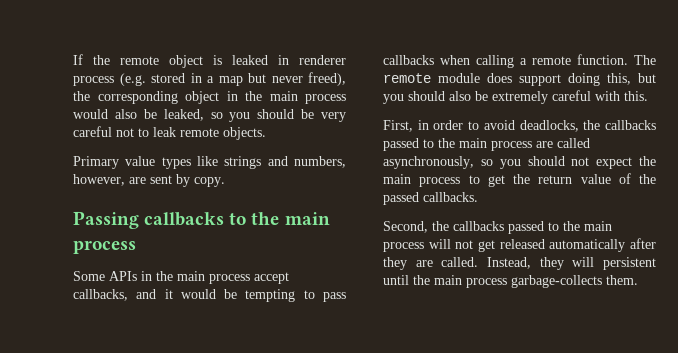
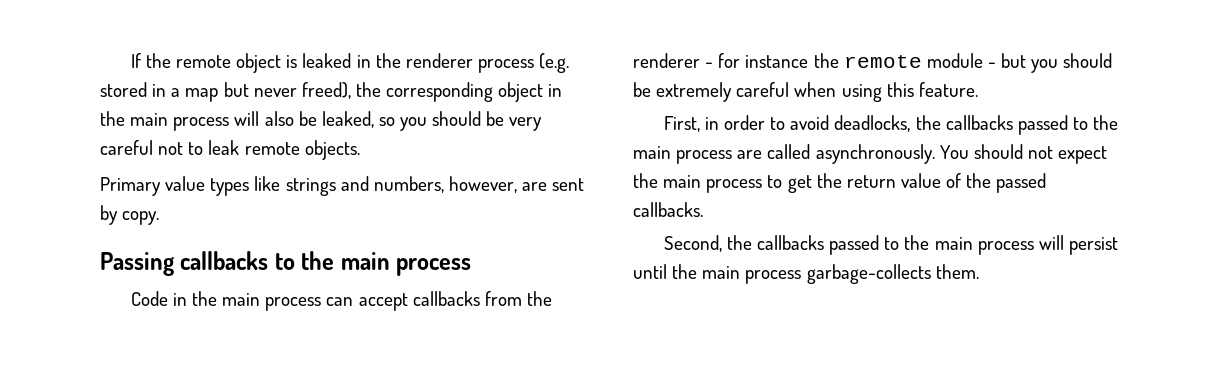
(289, 60) none -> [375,53,401,68] the
[73,109,108,119] would -> [234,111,260,126] will
[73,271,289,284] [73,289,346,302] [383,54,656,68] [383,73,631,86] Some APIs in the main process accept callbacks, and it would be tempting to pass callbacks when calling a remote function. The remote module does support doing this, -> [130,291,552,311] [633,53,996,68] Code in the main process can accept callbacks from the renderer - for instance the remote module -
[449,91,471,101] also -> (1113, 60) none
[595,91,648,101] with this. -> [794,82,978,102] when using this feature.
[383,156,521,169] asynchronously, so you -> [815,144,969,164] asynchronously. You
[455,238,656,252] [383,257,656,270] not get released automatically after they are called. Instead, they will persistent -> [1068,237,1118,255] persist

